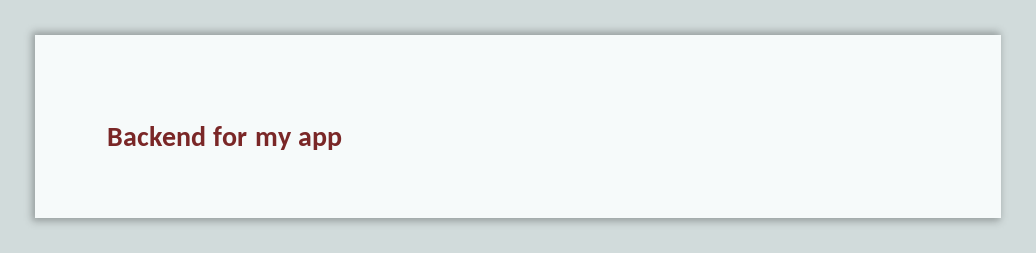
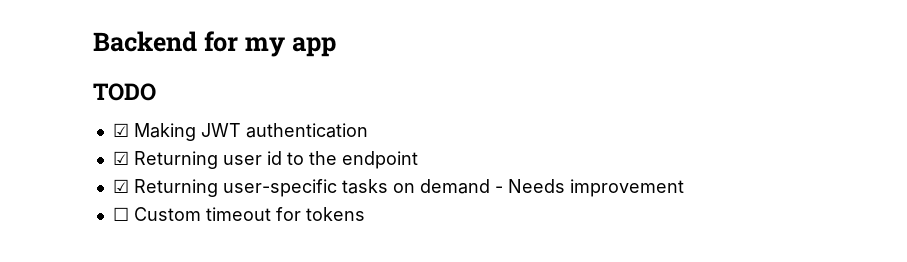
(343, 141) none -> [93,83,156,101] [112,123,368,141] [112,151,418,169] [112,179,684,197] [112,207,365,221] // TODO // ☑ Making JWT authentication // ☑ Returning user id to the endpoint // ☑ Returning user-specific tasks on demand - Needs improvement // ☐ Custom timeout for tokens

